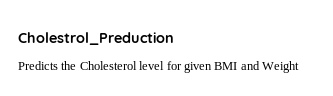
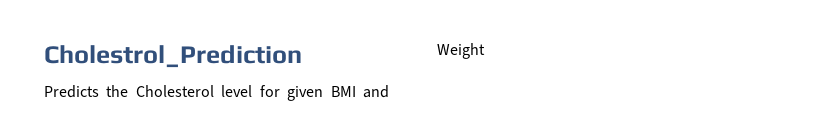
[18,32,174,45] Cholestrol_Preduction -> [44,45,302,68] Cholestrol_Prediction

